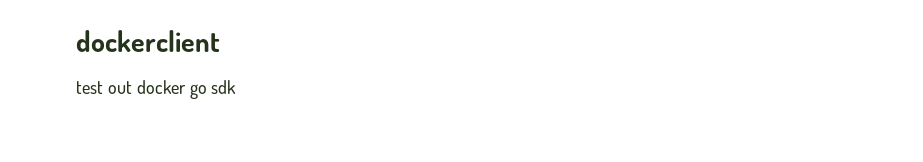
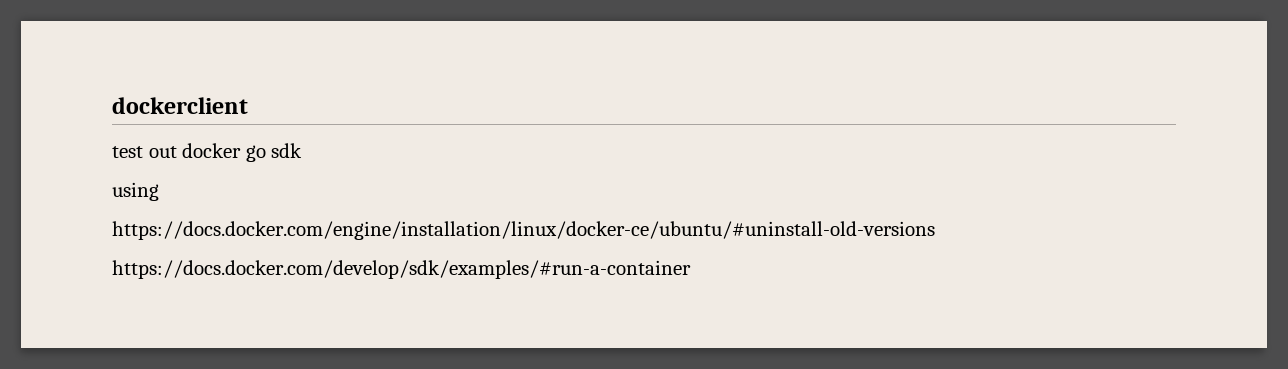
(237, 87) none -> [112,182,159,201] [112,221,935,240] [112,260,691,279] // using // https://docs.docker.com/engine/installation/linux/docker-ce/ubuntu/#uninstall-old-versions // https://docs.docker.com/develop/sdk/examples/#run-a-container

